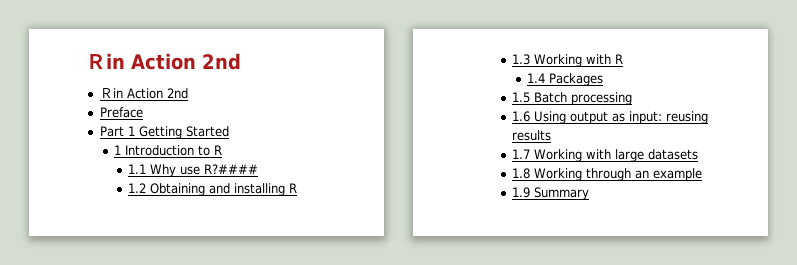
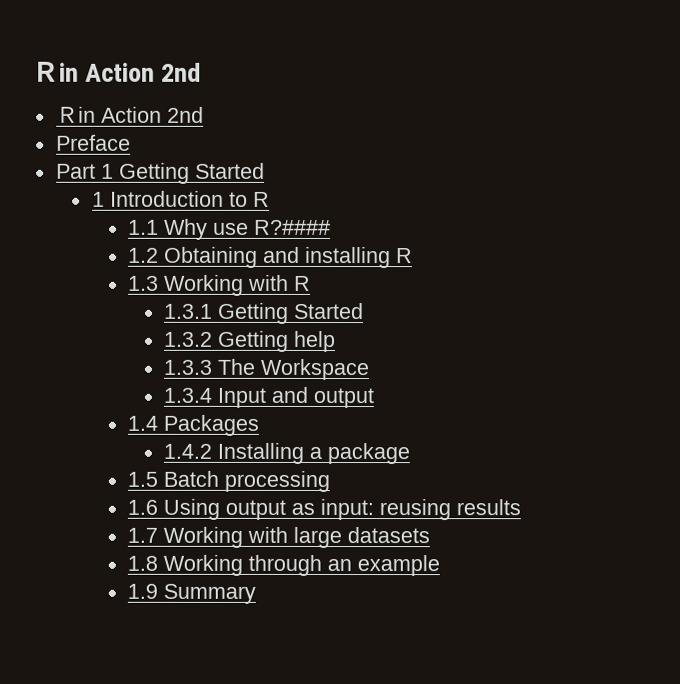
[526,73,603,86] 1.4 Packages -> [164,302,365,324] [163,330,337,352] [163,358,370,381] [163,386,375,409] [126,414,259,436] [163,442,411,465] 1.3.1 Getting Started // 1.3.2 Getting help // 1.3.3 The Workspace // 1.3.4 Input and output // 1.4 Packages // 1.4.2 Installing a package

